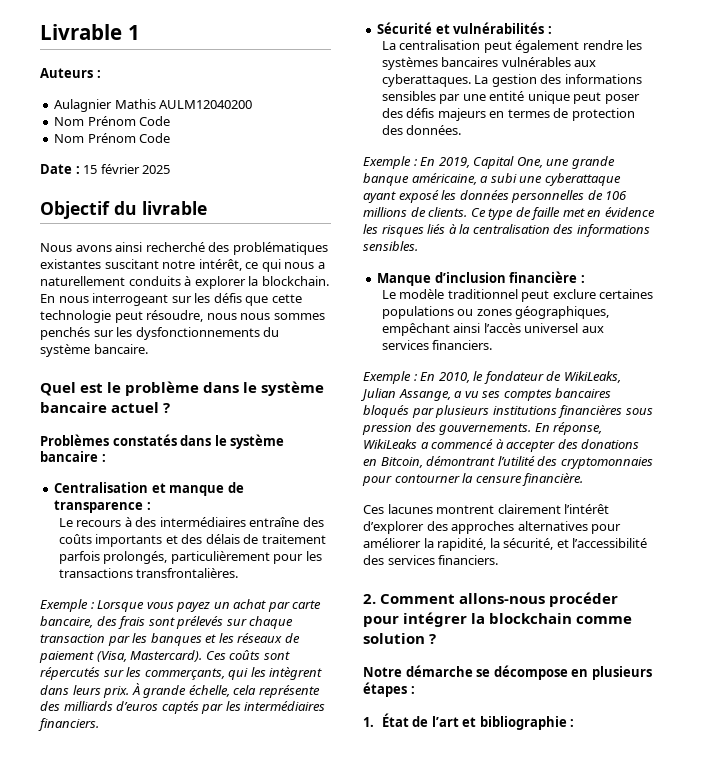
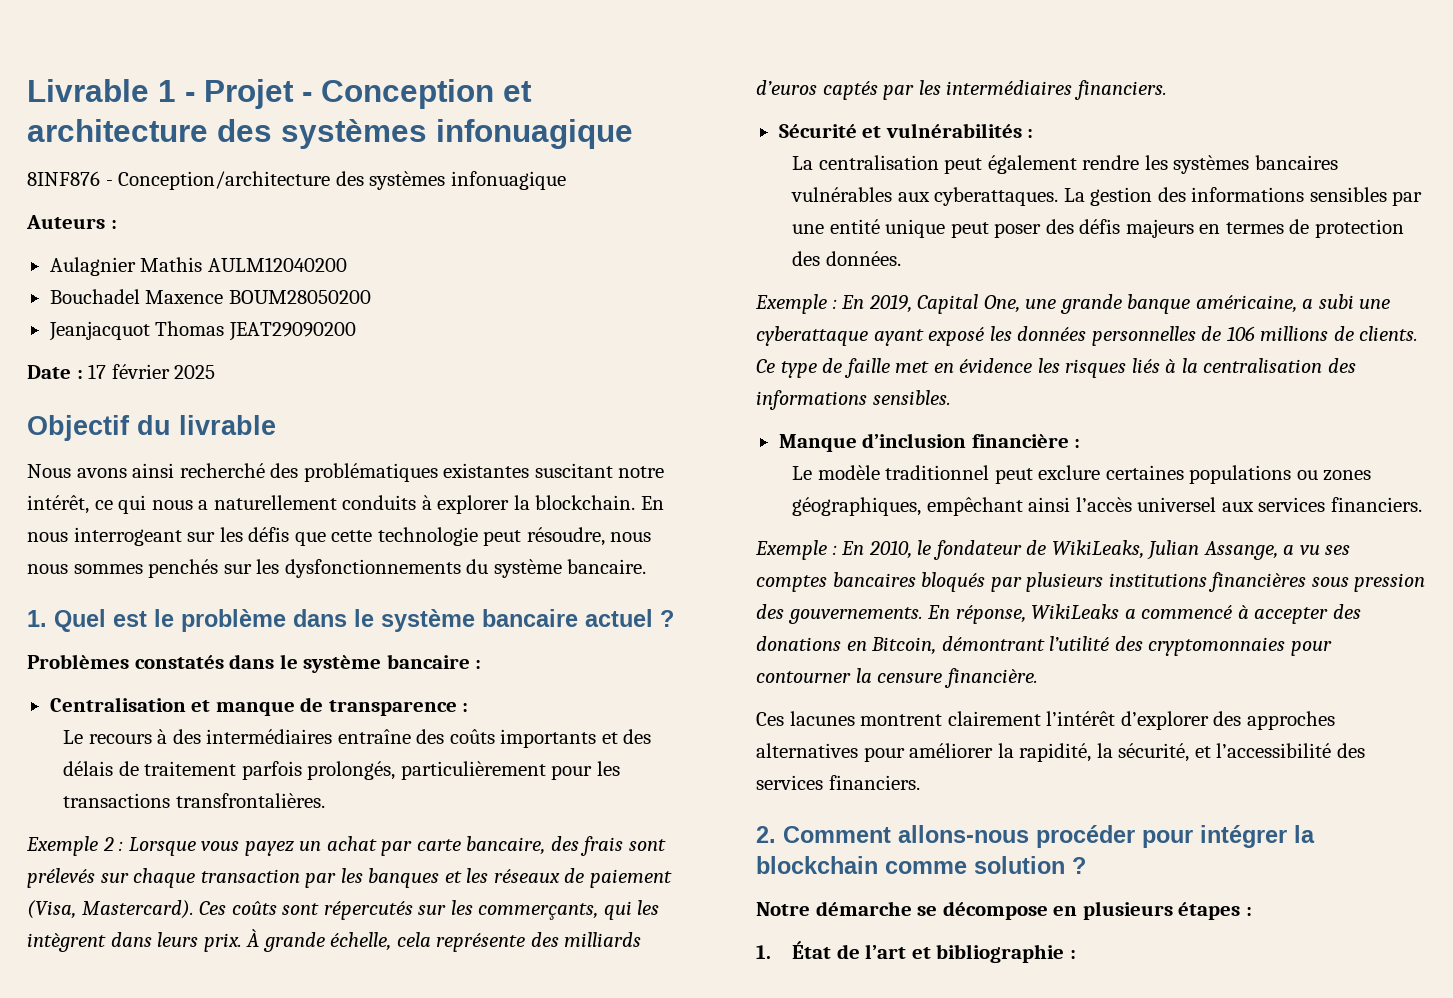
(140, 32) none -> [185,79,532,109] [27,119,633,149] [27,171,566,190] - Projet - Conception et architecture des systèmes infonuagique // 8INF876 - Conception/architecture des systèmes infonuagique
[54,116,171,126] [54,133,171,143] Nom Prénom Code // Nom Prénom Code -> [49,289,371,304] [48,321,356,341] Bouchadel Maxence BOUM28050200 // Jeanjacquot Thomas JEAT29090200
[83,165,98,174] 15 -> [88,364,107,379] 17
(148, 349) none -> [27,610,47,627] 1.
(88, 605) none -> [102,837,114,851] 2

